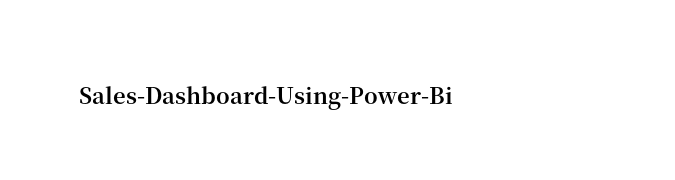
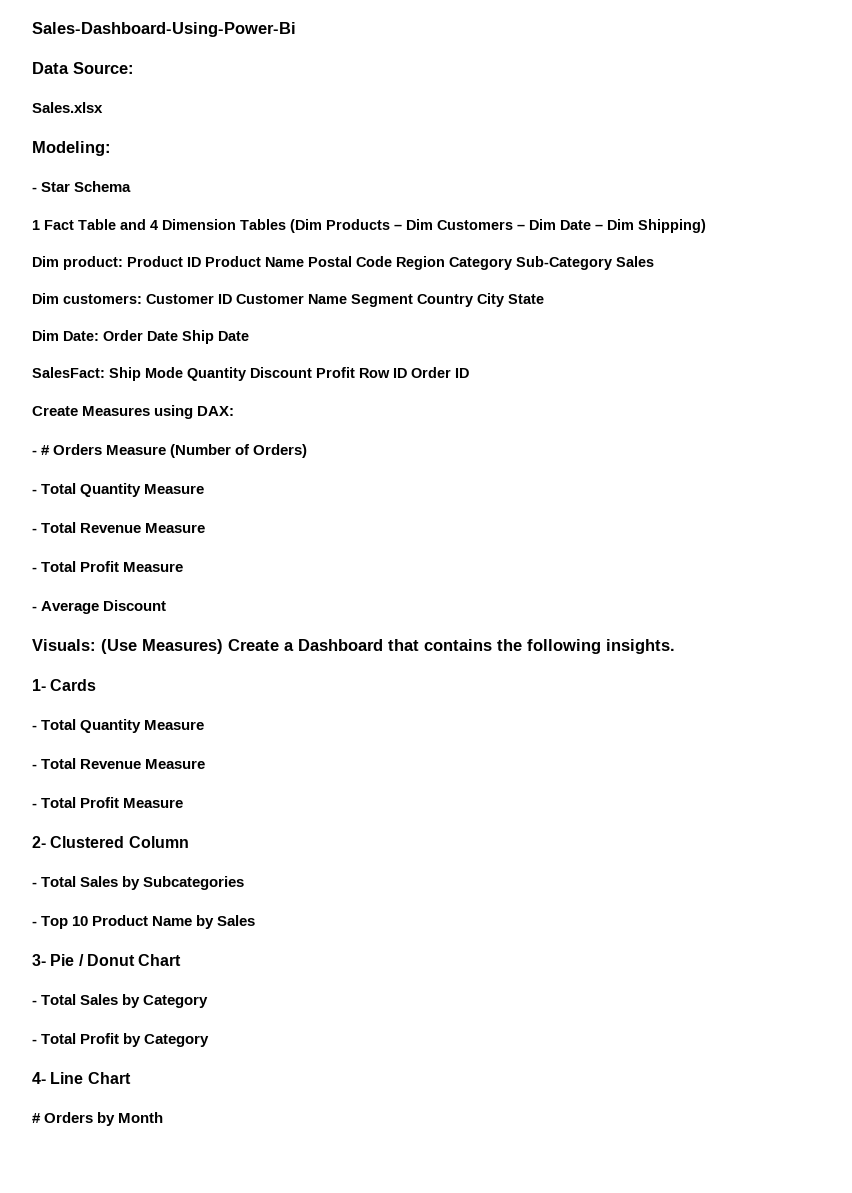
(453, 98) none -> [32,62,134,74] [32,102,103,113] [32,141,111,156] [32,181,132,192] [32,219,706,233] [32,256,654,270] [32,293,544,307] [32,330,249,344] [32,367,469,381] [32,405,235,419] [32,444,308,458] [32,483,205,497] [32,522,206,533] [32,561,184,572] [32,600,167,614] [32,639,675,654] [32,679,97,691] [32,719,205,733] [32,758,206,769] [32,797,184,808] [32,836,189,848] [32,876,245,890] [32,915,256,929] [32,954,182,966] [32,994,209,1008] [32,1033,210,1047] [32,1072,131,1084] [32,1112,164,1126] // Data Source: // Sales.xlsx // Modeling: // - Star Schema // 1 Fact Table and 4 Dimension Tables (Dim Products – Dim Customers – Dim Date – Dim Shipping) // Dim product: Product ID Product Name Postal Code Region Category Sub-Category Sales // Dim customers: Customer ID Customer Name Segment Country City State // Dim Date: Order Date Ship Date // SalesFact: Ship Mode Quantity Discount Profit Row ID Order ID // Create Measures using DAX: // - # Orders Measure (Number of Orders) // - Total Quantity Measure // - Total Revenue Measure // - Total Profit Measure // - Average Discount // Visuals: (Use Measures) Create a Dashboard that contains the following insights. // 1- Cards // - Total Quantity Measure // - Total Revenue Measure // - Total Profit Measure // 2- Clustered Column // - Total Sales by Subcategories // - Top 10 Product Name by Sales // 3- Pie / Donut Chart // - Total Sales by Category // - Total Profit by Category // 4- Line Chart // # Orders by Month

